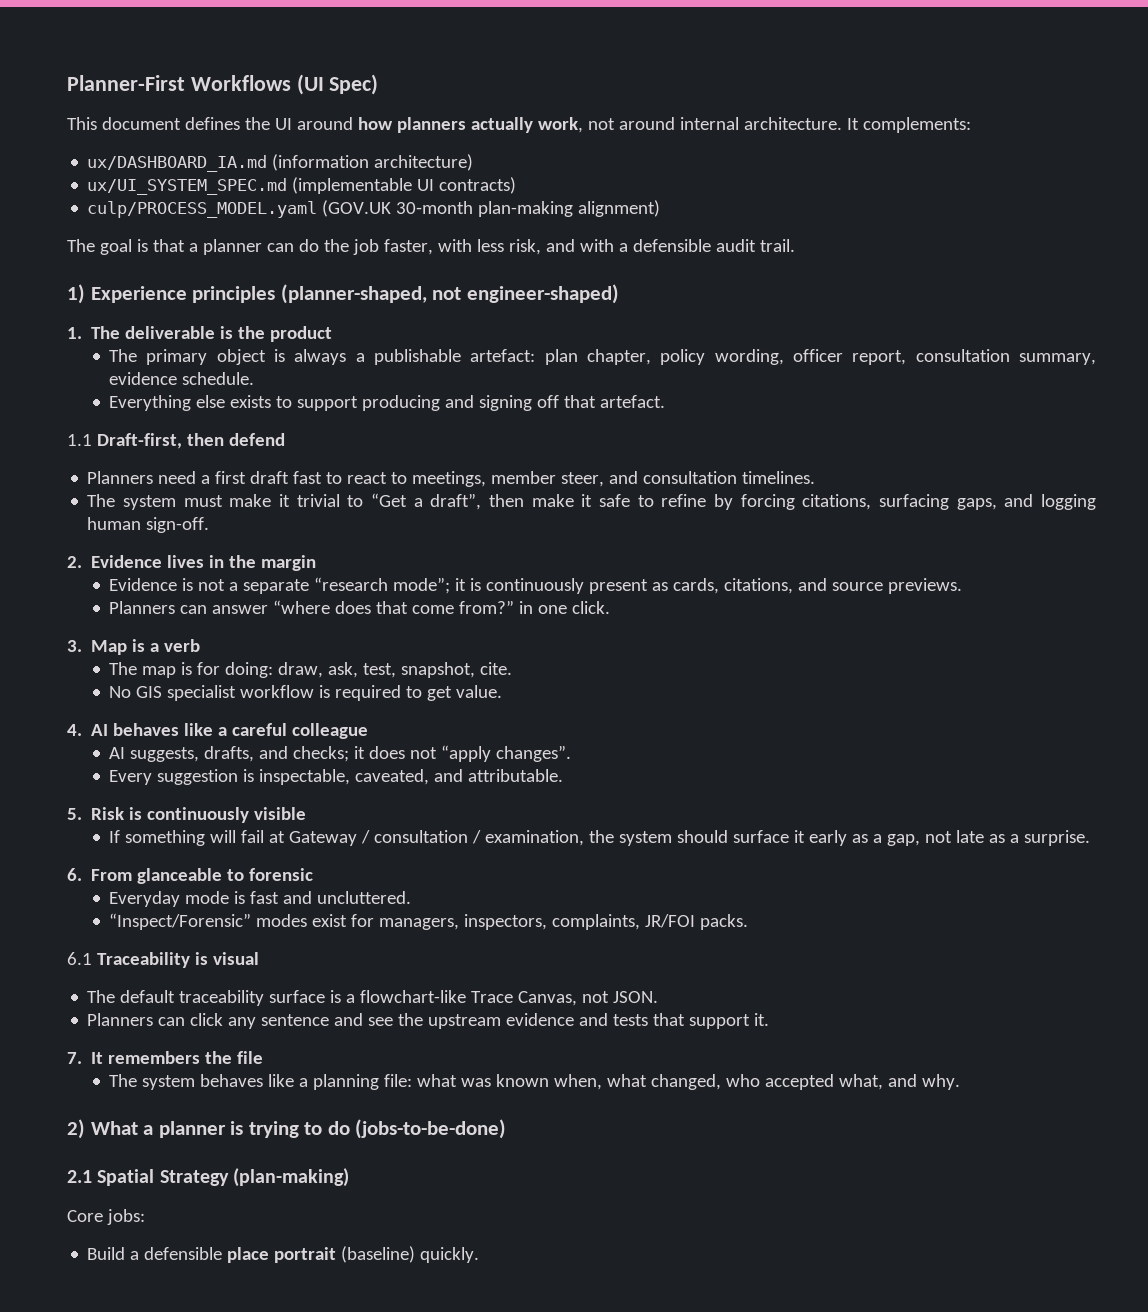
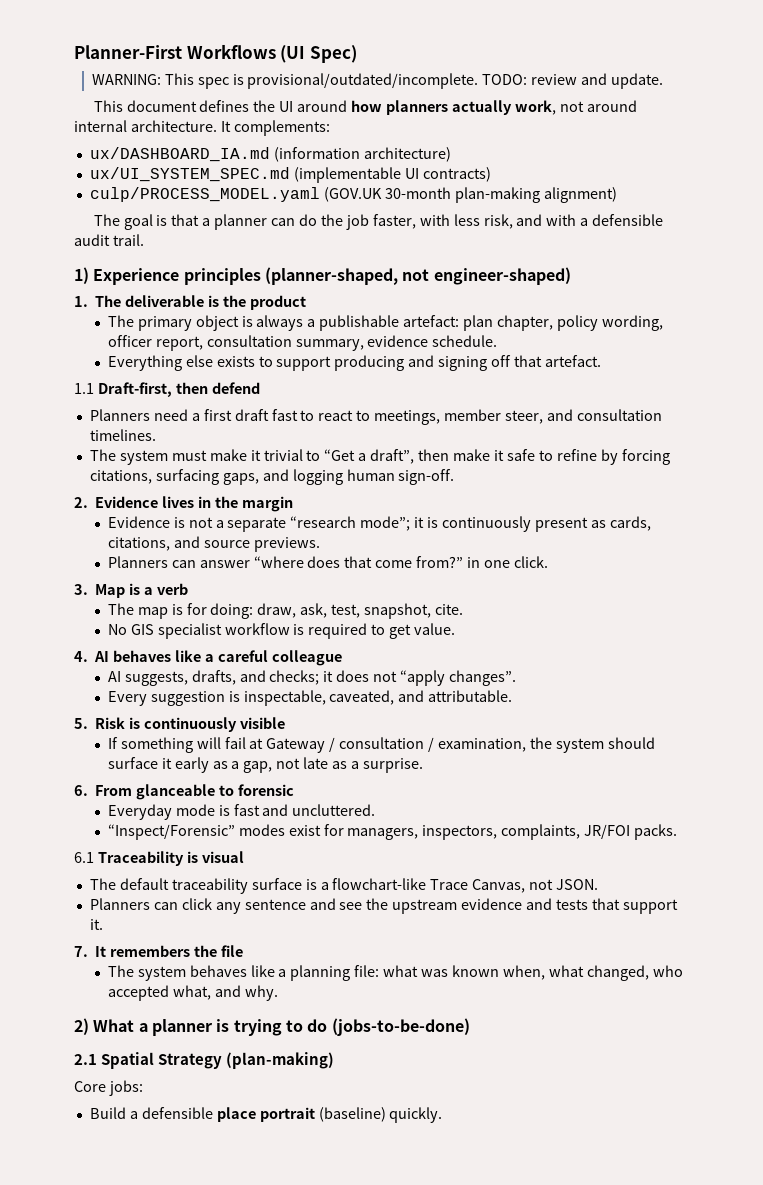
(379, 84) none -> [91,73,664,89] // WARNING: This spec is provisional/outdated/incomplete. TODO: review and update.

